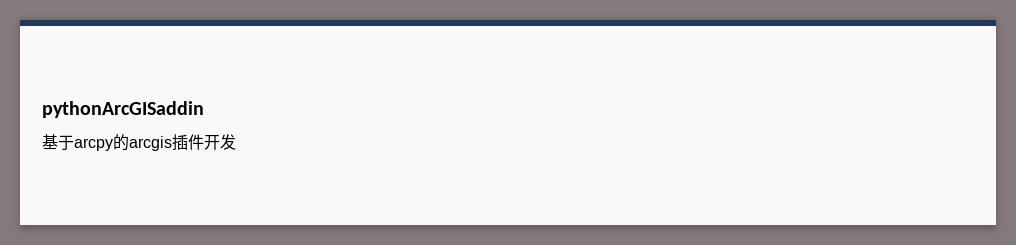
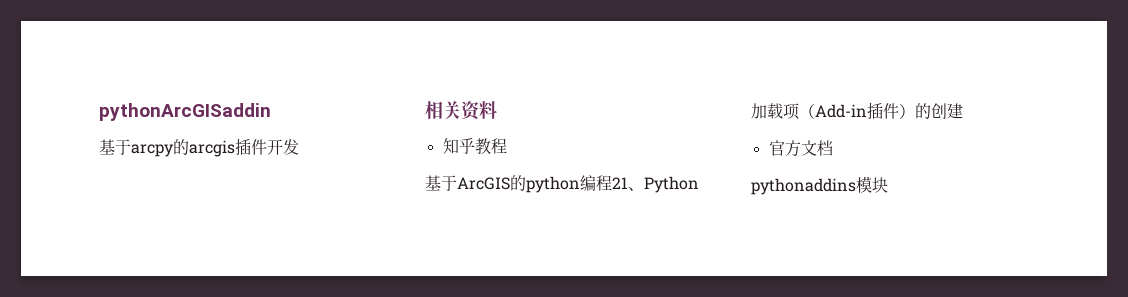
(236, 142) none -> [425,101,497,120] [442,138,507,155] [425,175,699,193] [751,102,963,120] [768,140,833,157] [751,176,888,195] // 相关资料 // 知乎教程 // 基于ArcGIS的python编程21、Python加载项（Add-in插件）的创建 // 官方文档 // pythonaddins模块

